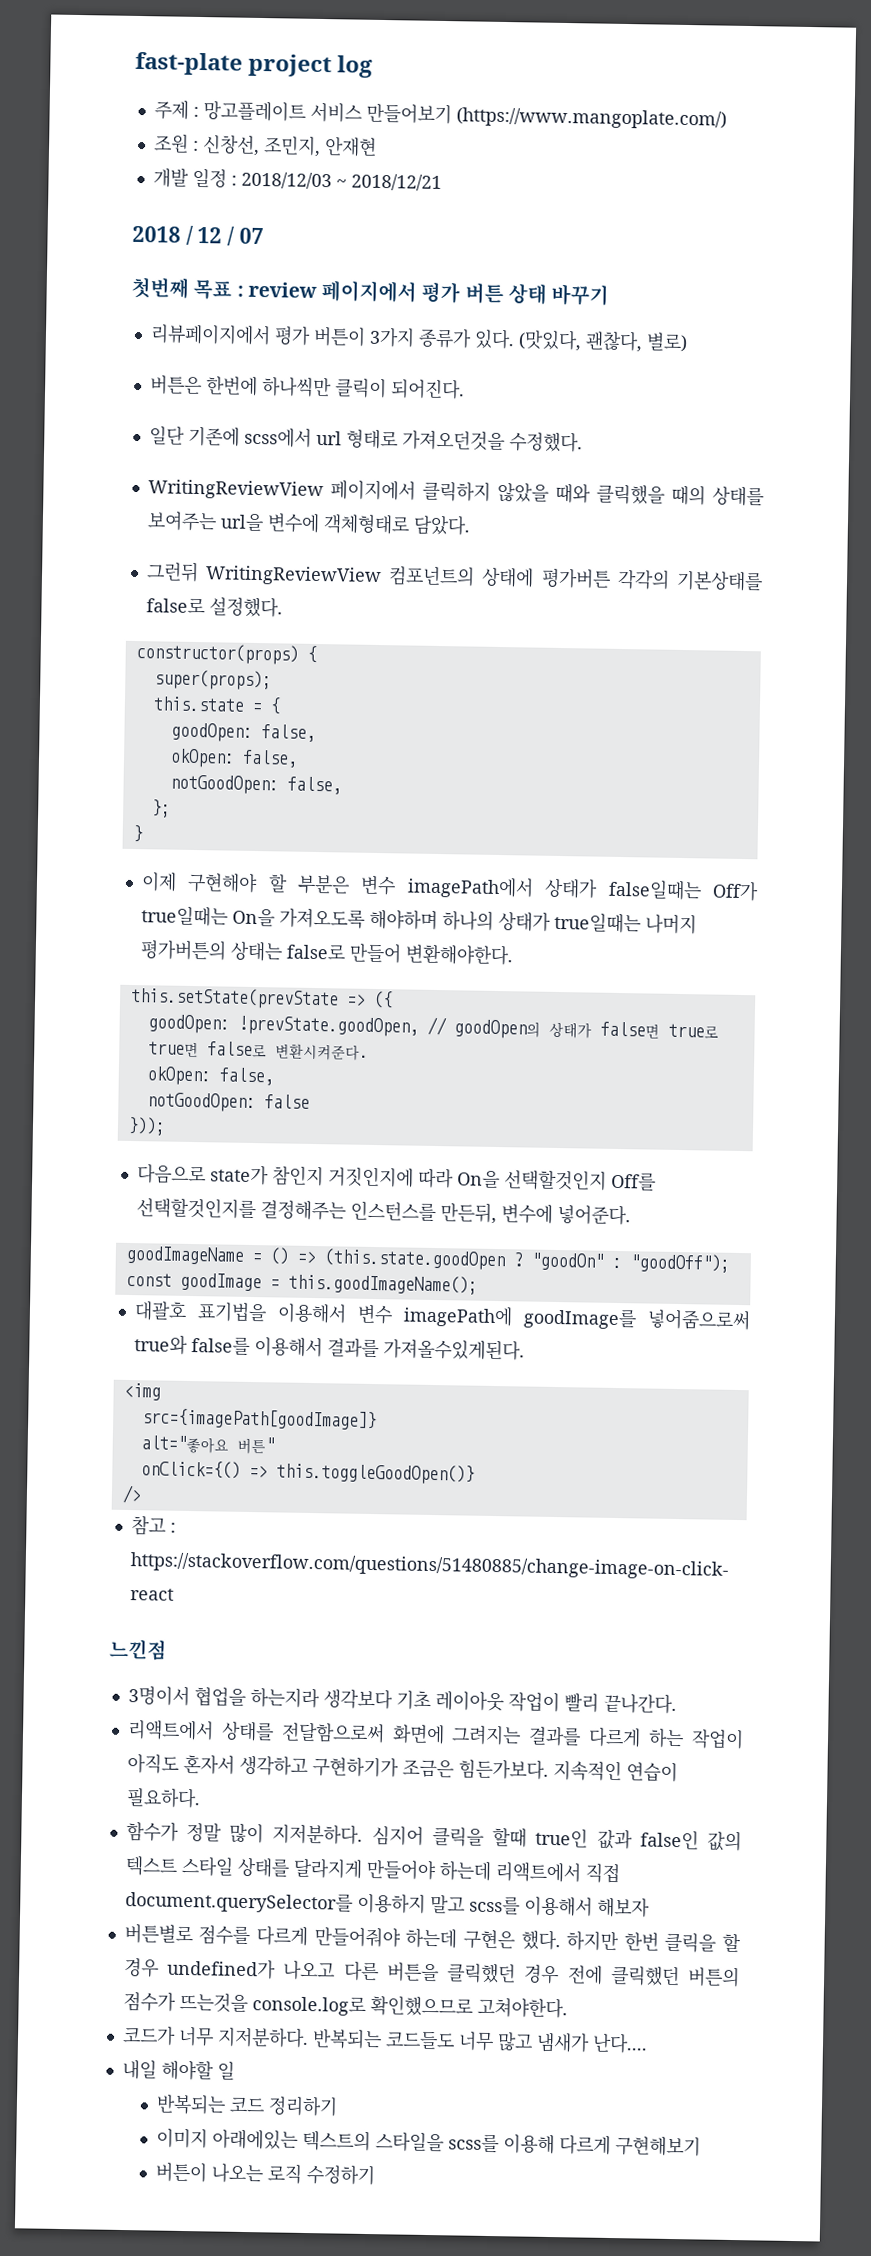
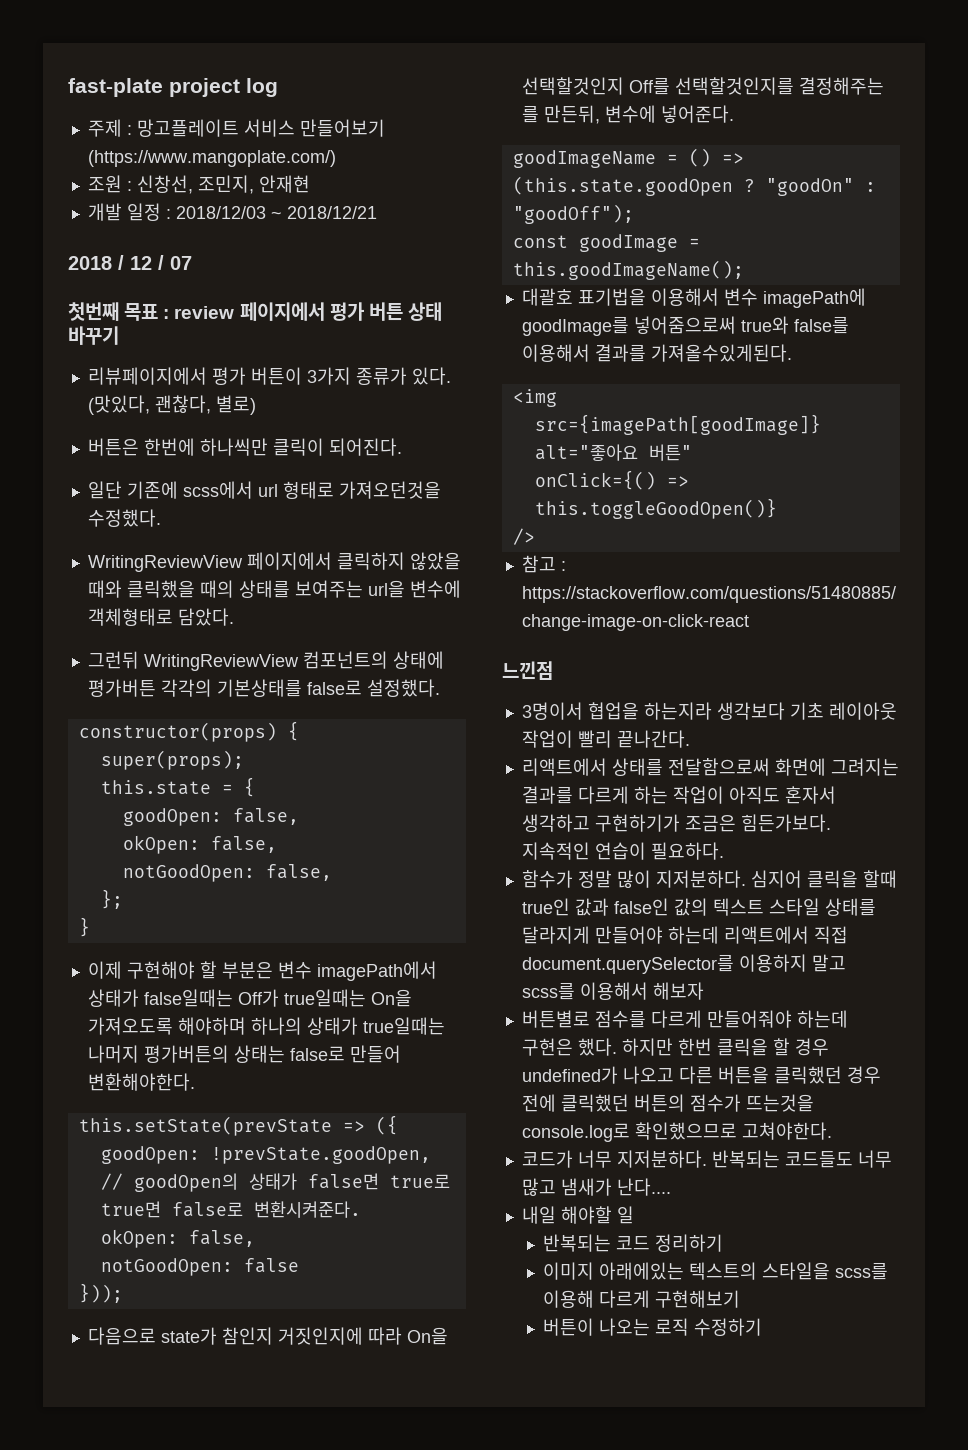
[349,1200,436,1222] 인스턴스를 -> [521,106,539,123] 를

